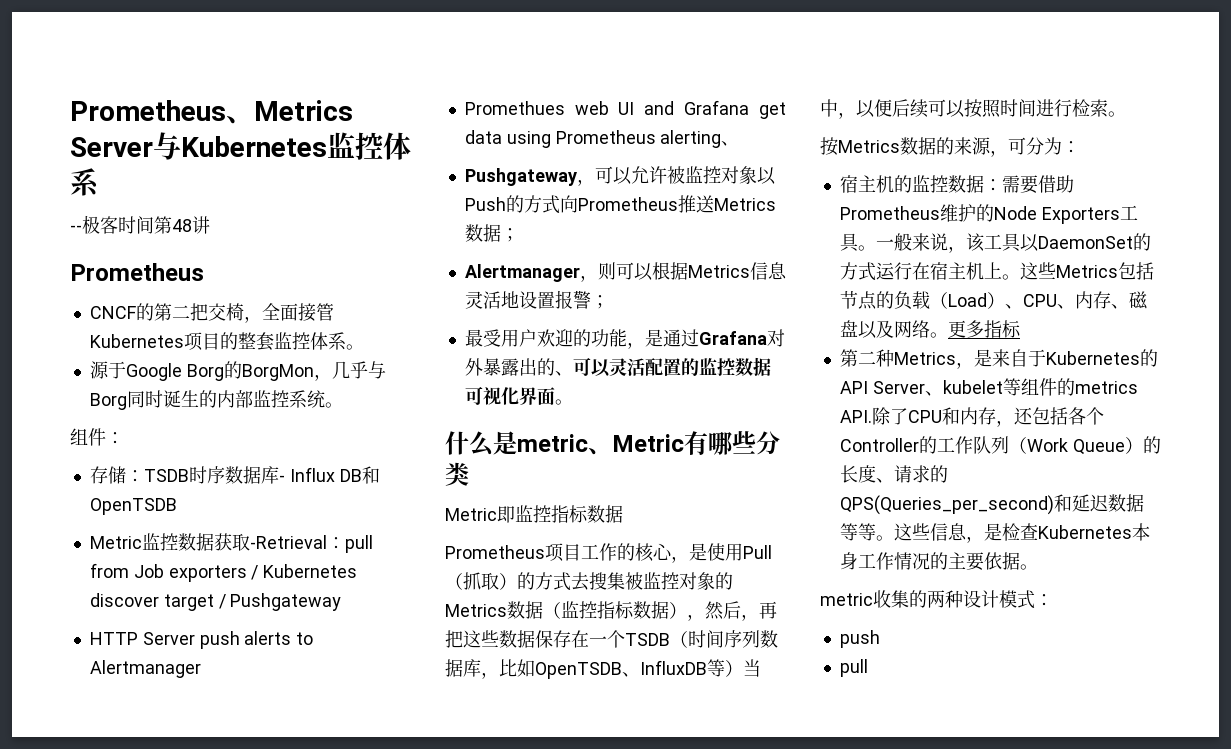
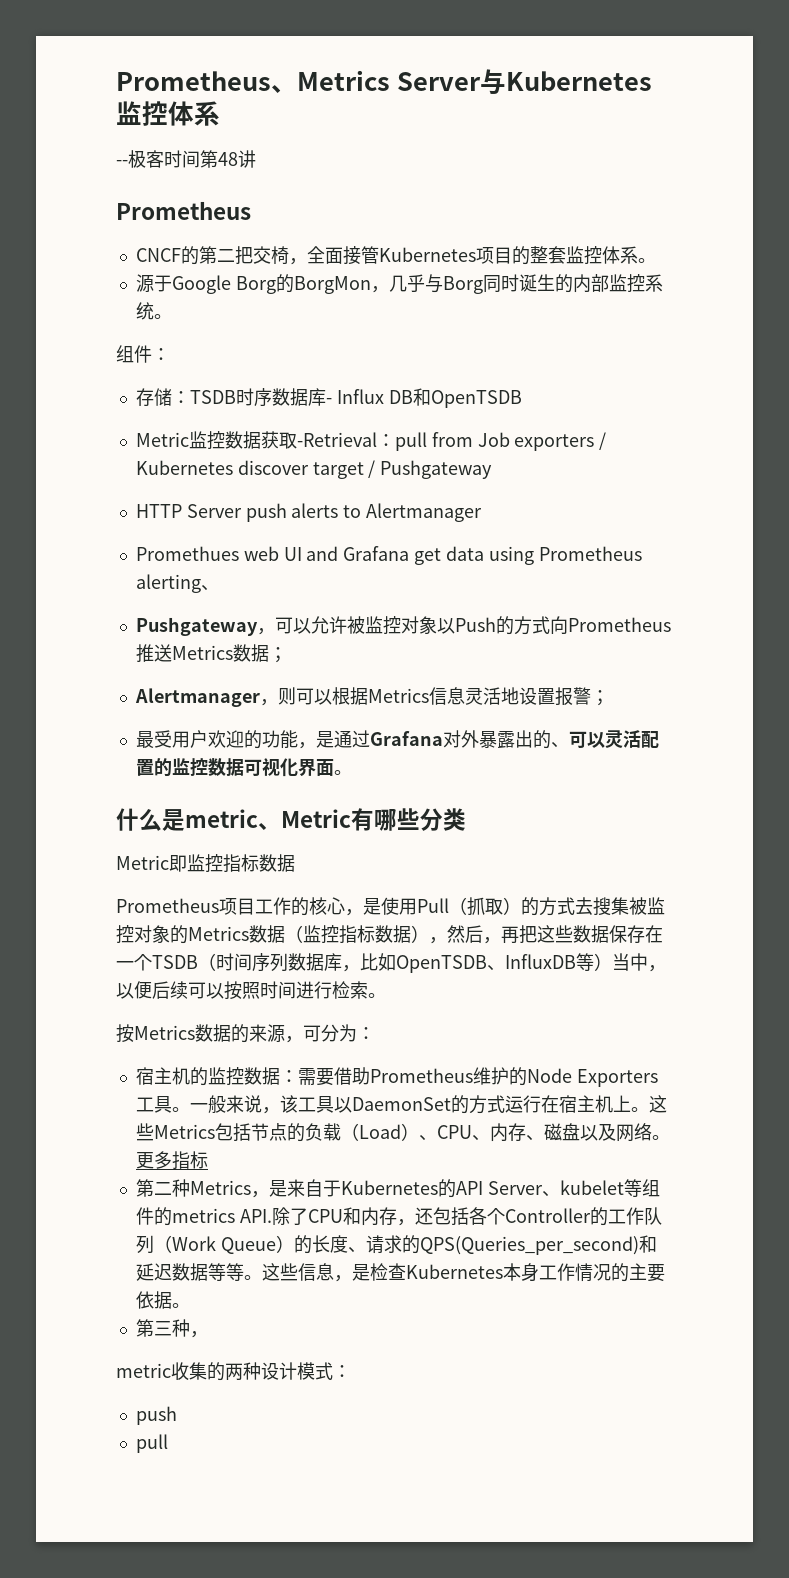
(1038, 567) none -> [135,1319,208,1338] // 第三种，

